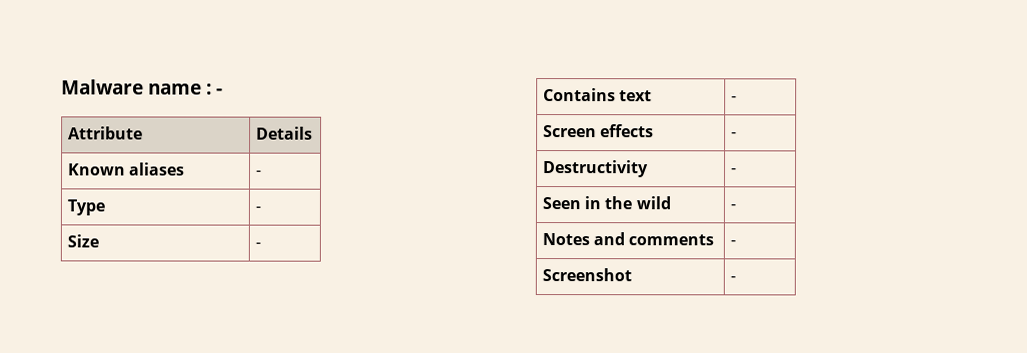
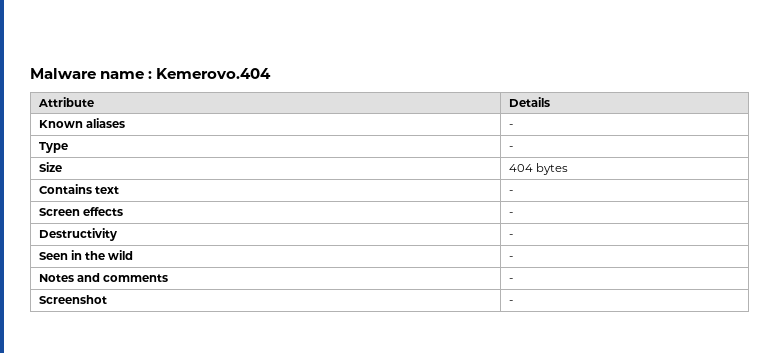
[216,88,223,95] - -> [156,68,272,79] Kemerovo.404
[254,242,261,248] - -> [508,163,569,175] 404 bytes

